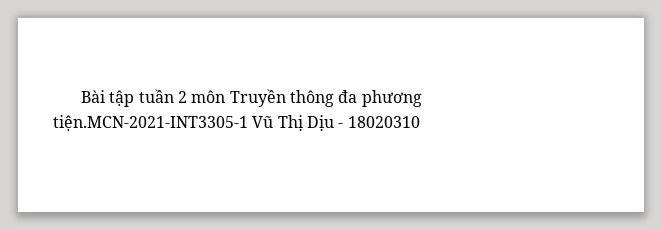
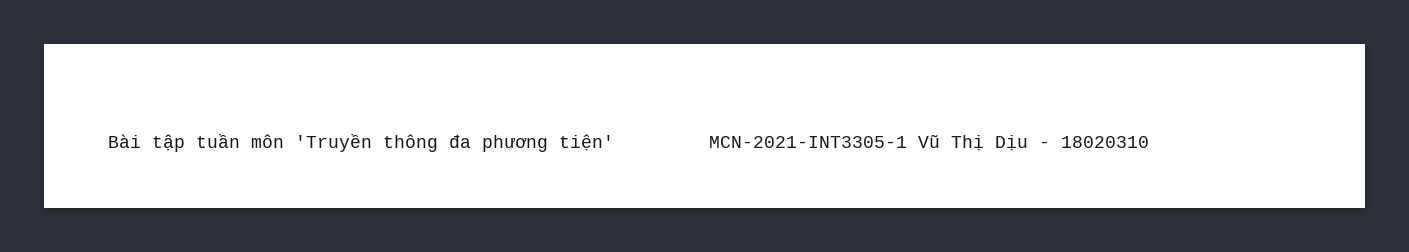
[177,89,286,107] 2 môn Truyền -> [251,134,372,152] môn 'Truyền
[53,115,248,131] tiện.MCN-2021-INT3305-1 -> [559,134,907,151] tiện' MCN-2021-INT3305-1

